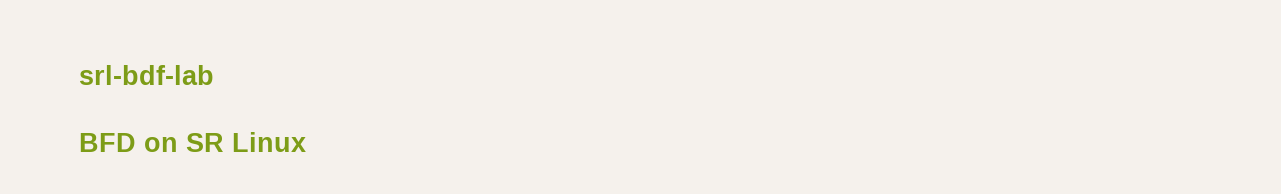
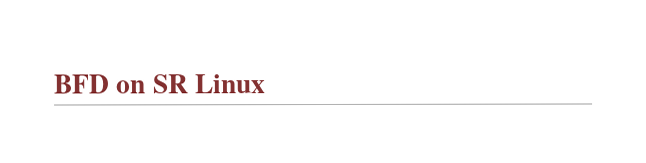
[79,65,214,85] srl-bdf-lab // -> (53, 84) none

